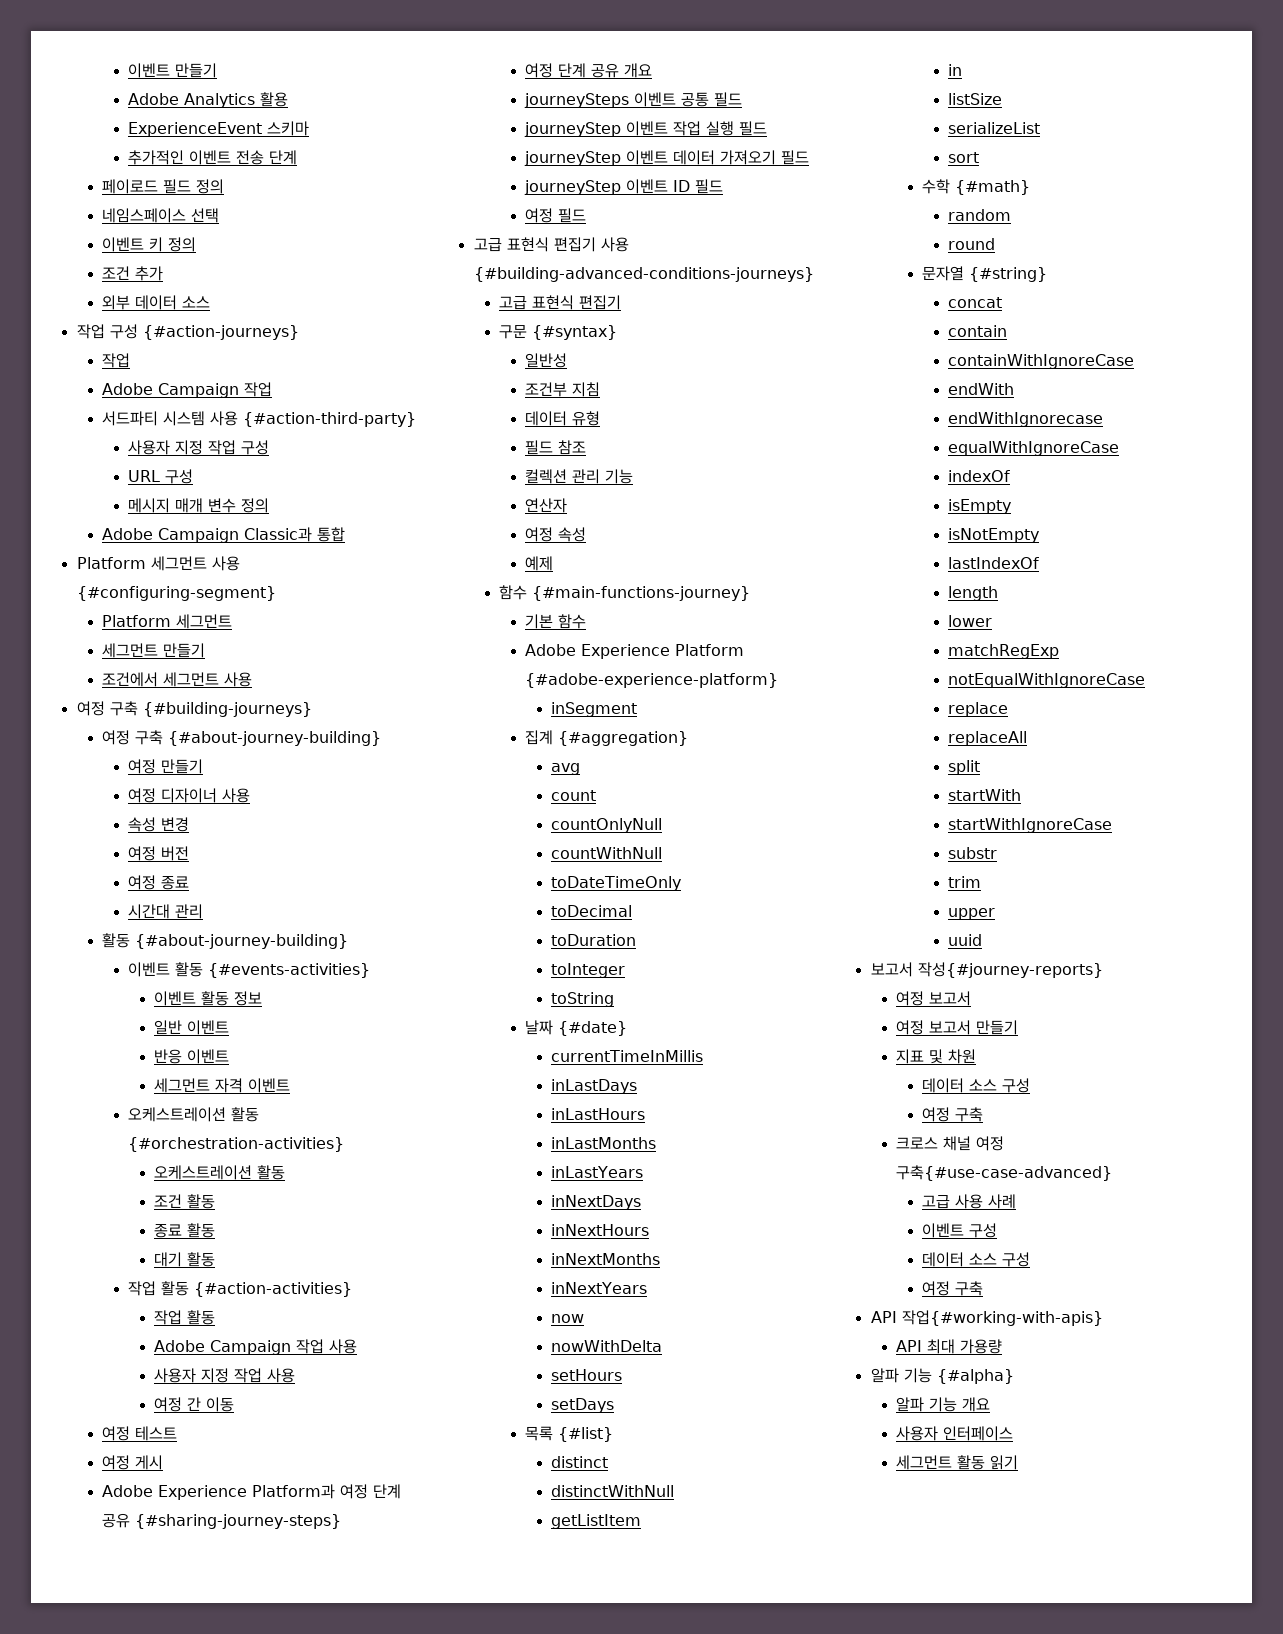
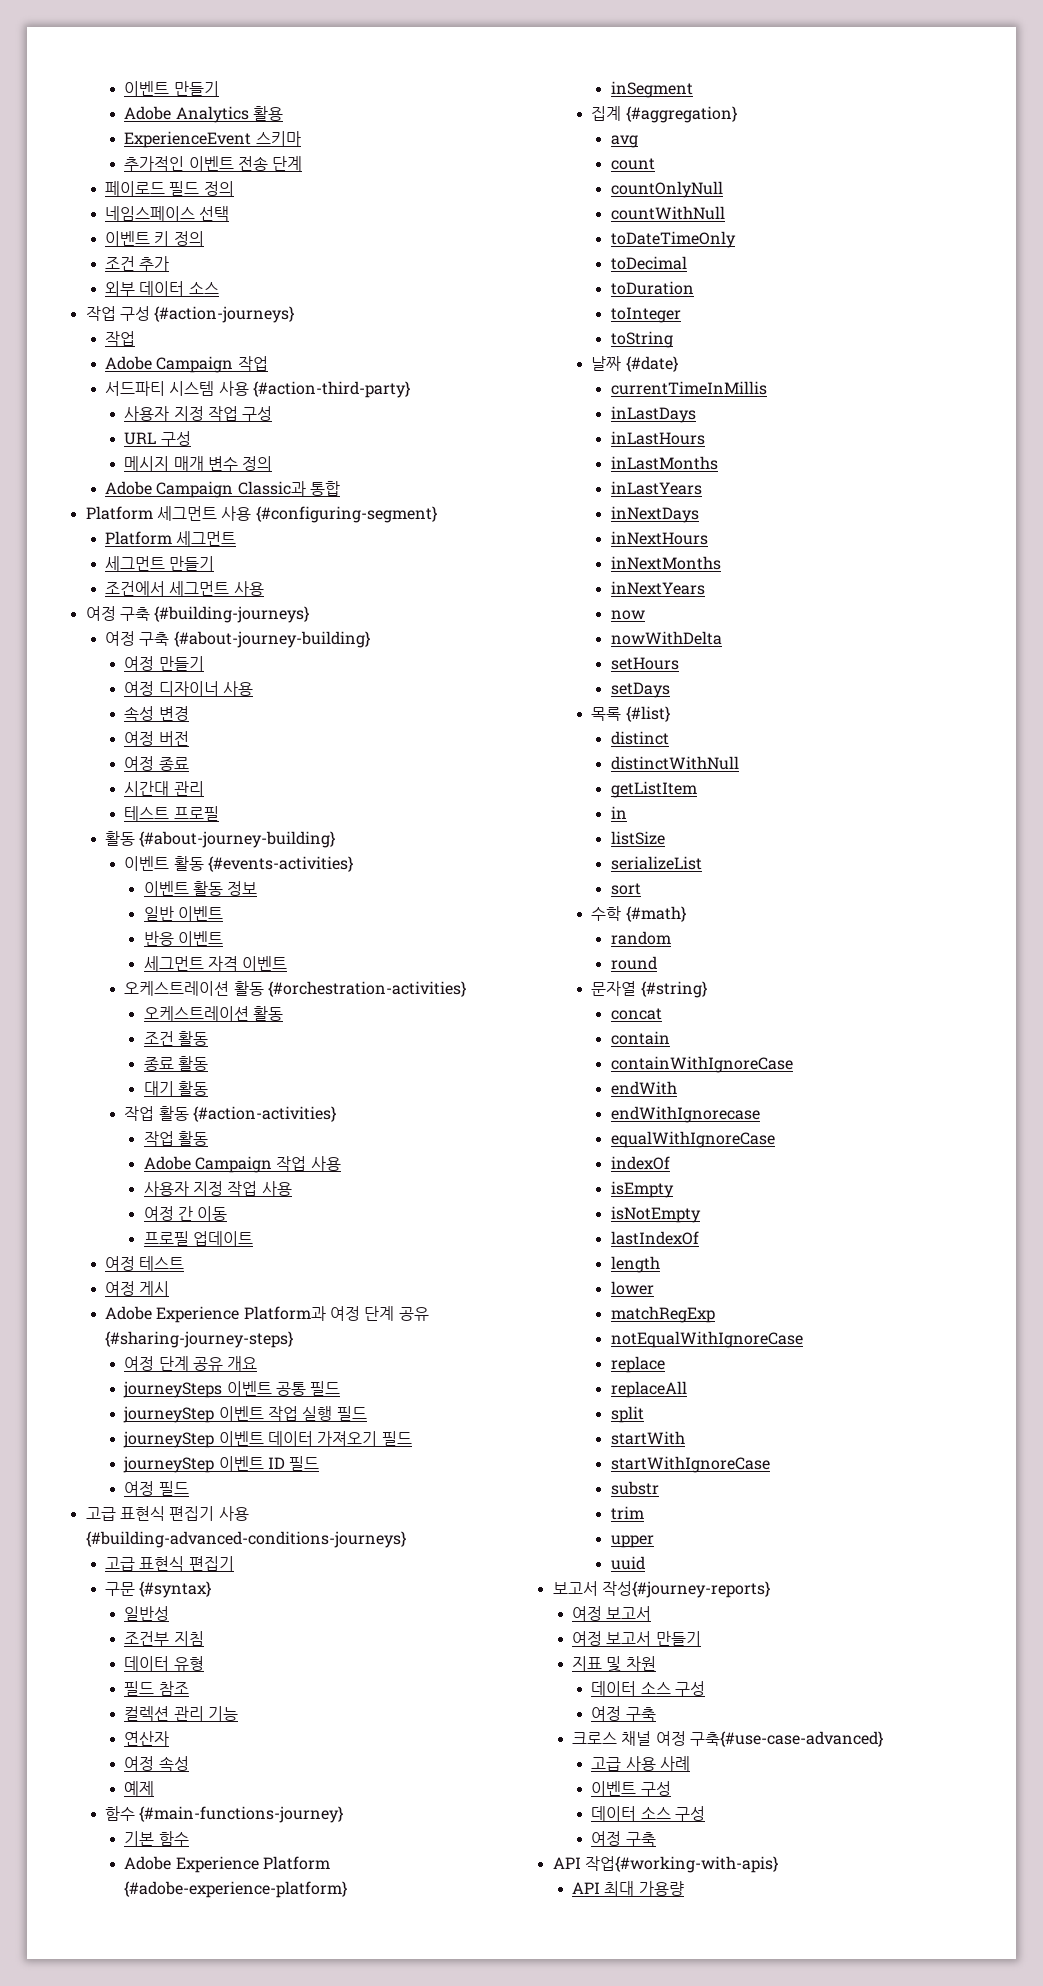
(204, 911) none -> [124,806,219,821] // 테스트 프로필
(235, 1404) none -> [143,1231,253,1246] // 프로필 업데이트
[870,1368,1014,1384] [896,1397,991,1412] [896,1426,1014,1441] [896,1455,1019,1470] // 알파 기능 {#alpha} // 알파 기능 개요 // 사용자 인터페이스 // 세그먼트 활동 읽기 -> (684, 1888) none

